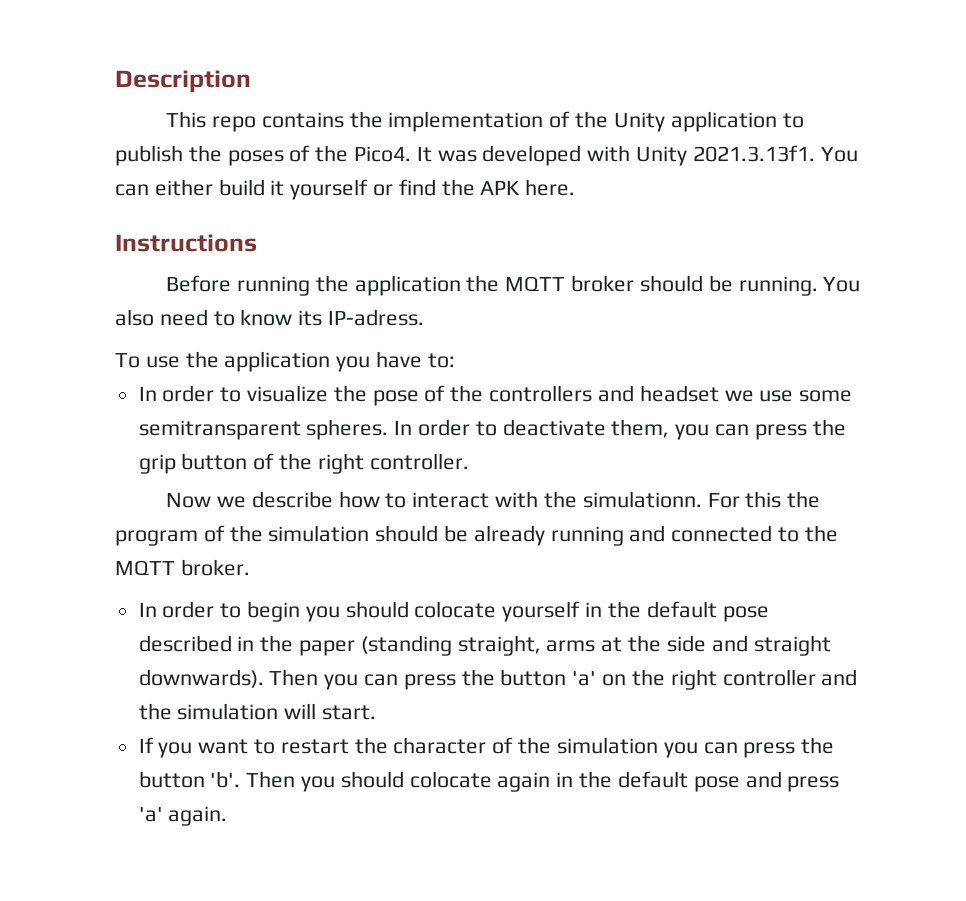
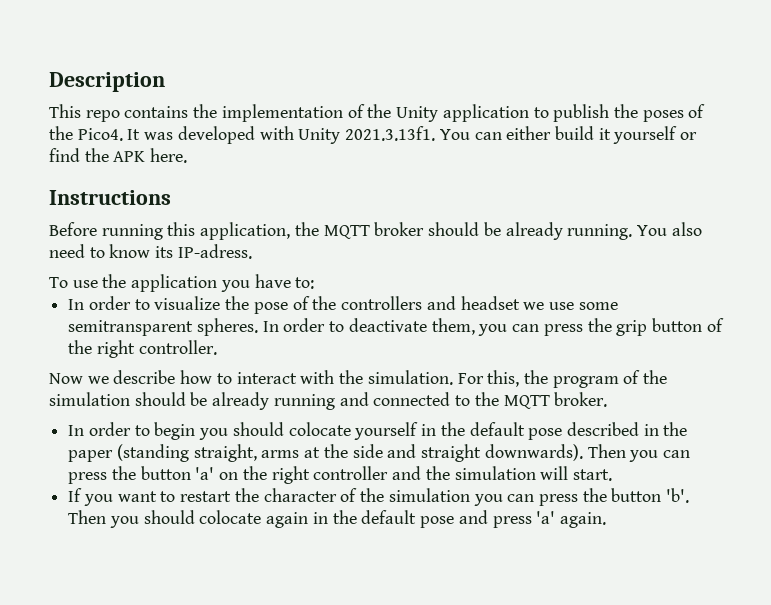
[315,275,461,296] the application -> [167,222,291,240] this application,
(733, 283) none -> [505,222,563,240] already
[582,491,782,508] simulationn. For this -> [367,370,520,387] simulation. For this,

